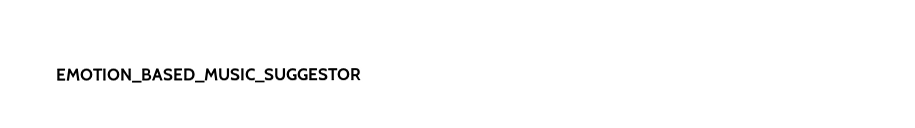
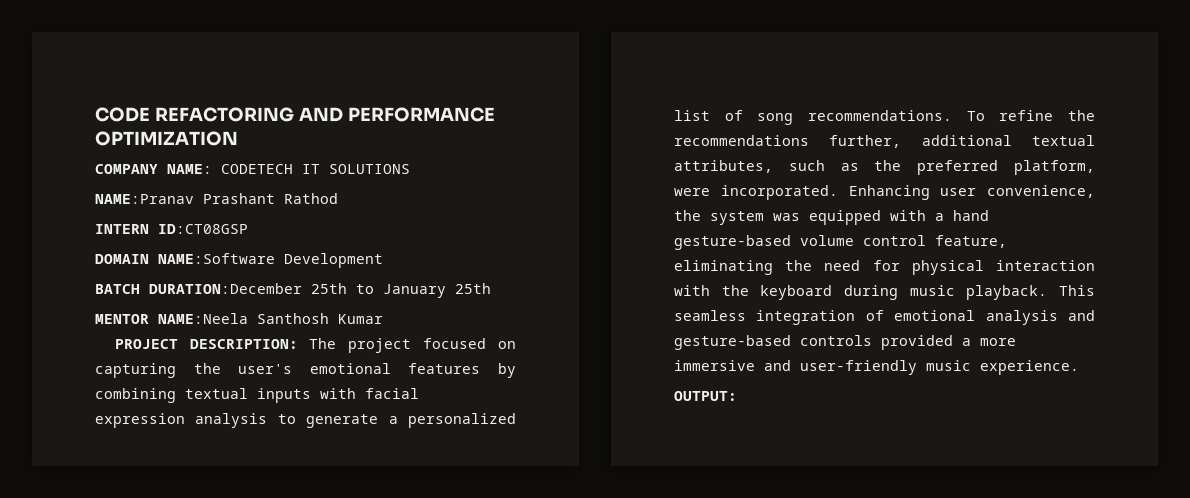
[56,68,362,83] EMOTION_BASED_MUSIC_SUGGESTOR -> [95,107,495,122] [95,131,238,146] [95,164,410,174] [95,193,338,204] [95,224,248,234] [95,253,383,268] [95,283,491,298] [95,313,383,324] [114,338,516,353] [95,363,516,378] [95,388,419,403] [95,413,516,428] [674,110,1095,125] [674,135,1095,148] [674,160,1095,175] [674,185,1095,200] [674,210,989,225] [674,235,1007,250] [674,260,1095,275] [674,285,1095,300] [674,310,1095,325] [674,335,1016,350] [674,360,1079,375] [674,391,737,401] CODE REFACTORING AND PERFORMANCE OPTIMIZATION // COMPANY NAME: CODETECH IT SOLUTIONS // NAME:Pranav Prashant Rathod // INTERN ID:CT08GSP // DOMAIN NAME:Software Development // BATCH DURATION:December 25th to January 25th // MENTOR NAME:Neela Santhosh Kumar // PROJECT DESCRIPTION: The project focused on capturing the user's emotional features by combining textual inputs with facial expression analysis to generate a personalized list of song recommendations. To refine the recommendations further, additional textual attributes, such as the preferred platform, were incorporated. Enhancing user convenience, the system was equipped with a hand gesture-based volume control feature, eliminating the need for physical interaction with the keyboard during music playback. This seamless integration of emotional analysis and gesture-based controls provided a more immersive and user-friendly music experience. // OUTPUT:

